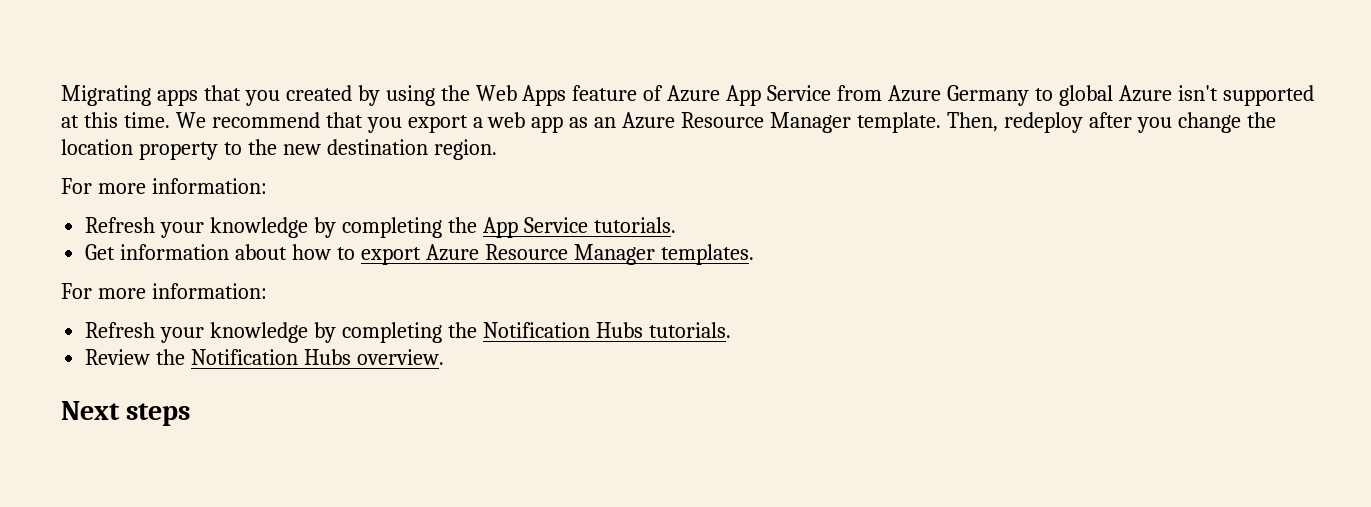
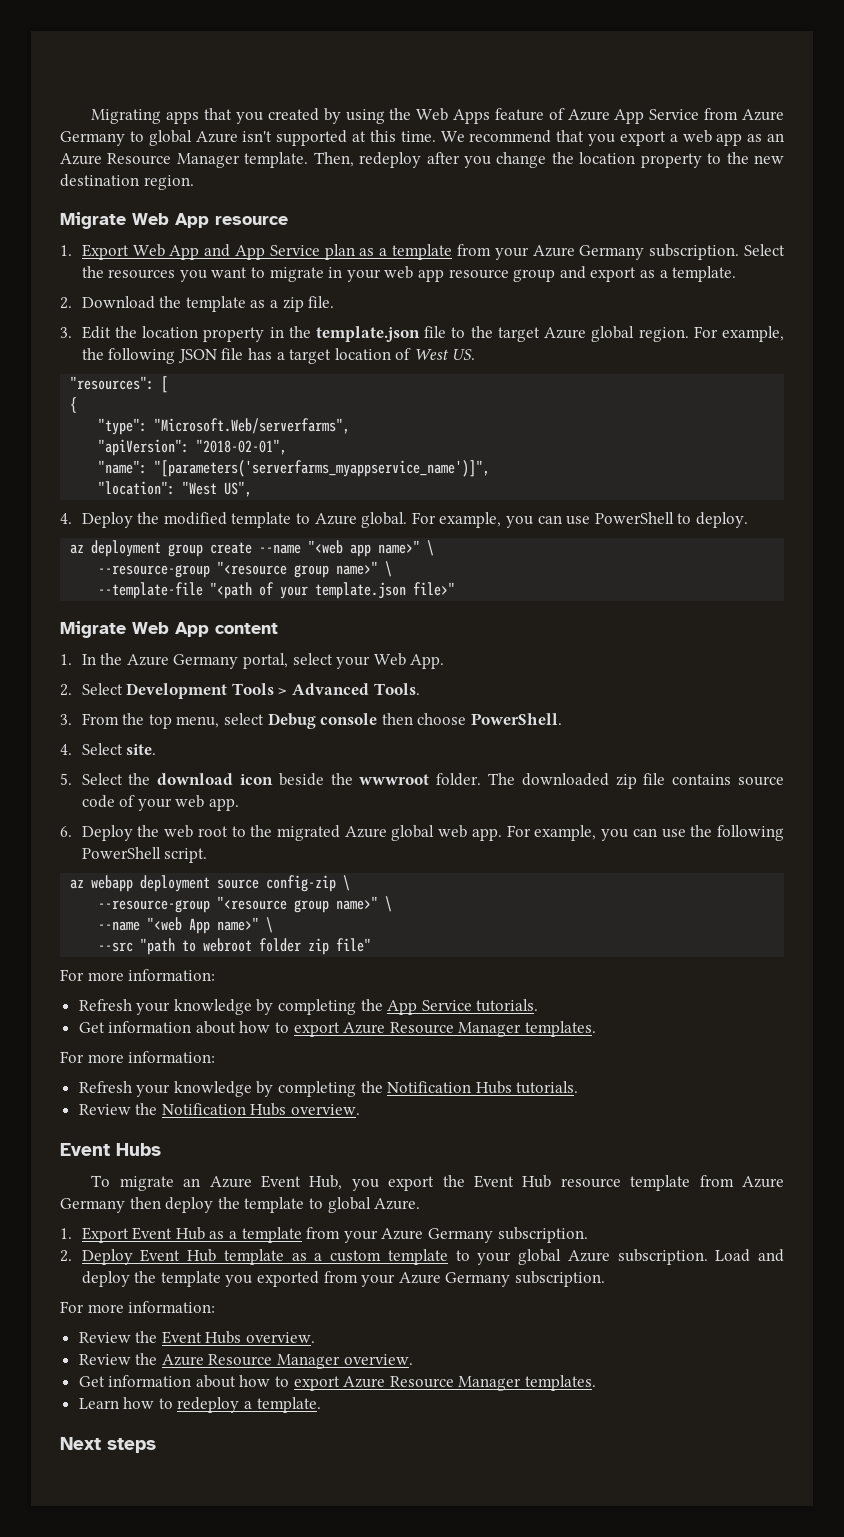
(497, 149) none -> [60,212,288,229] [60,244,785,260] [81,266,737,282] [60,296,335,312] [60,326,785,342] [81,348,475,364] [70,376,169,393] [70,397,78,413] [98,418,351,435] [98,439,288,456] [98,460,491,477] [98,481,253,497] [60,512,748,528] [70,540,435,557] [98,561,393,578] [98,582,456,599] [60,621,278,638] [60,653,445,669] [60,683,420,699] [60,713,563,729] [60,743,157,755] [60,773,784,789] [81,795,240,811] [60,825,784,841] [81,847,208,863] [70,875,351,892] [98,896,393,913] [98,917,274,934] [98,938,372,955] // Migrate Web App resource // 1. Export Web App and App Service plan as a template from your Azure Germany subscription. Select the resources you want to migrate in your web app resource group and export as a template. // 2. Download the template as a zip file. // 3. Edit the location property in the template.json file to the target Azure global region. For example, the following JSON file has a target location of West US. // "resources": [ // { // "type": "Microsoft.Web/serverfarms", // "apiVersion": "2018-02-01", // "name": "[parameters('serverfarms_myappservice_name')]", // "location": "West US", // 4. Deploy the modified template to Azure global. For example, you can use PowerShell to deploy. // az deployment group create --name "<web app name>" \ // --resource-group "<resource group name>" \ // --template-file "<path of your template.json file>" // Migrate Web App content // 1. In the Azure Germany portal, select your Web App. // 2. Select Development Tools > Advanced Tools. // 3. From the top menu, select Debug console then choose PowerShell. // 4. Select site. // 5. Select the download icon beside the wwwroot folder. The downloaded zip file contains source code of your web app. // 6. Deploy the web root to the migrated Azure global web app. For example, you can use the following PowerShell script. // az webapp deployment source config-zip \ // --resource-group "<resource group name>" \ // --name "<web App name>" \ // --src "path to webroot folder zip file"
(444, 357) none -> [60,1143,161,1156] [91,1175,784,1191] [60,1197,421,1213] [60,1227,588,1243] [60,1249,785,1265] [81,1271,606,1287] [60,1301,216,1313] [78,1331,316,1344] [78,1353,413,1369] [78,1375,597,1391] [78,1397,321,1413] // Event Hubs // To migrate an Azure Event Hub, you export the Event Hub resource template from Azure Germany then deploy the template to global Azure. // 1. Export Event Hub as a template from your Azure Germany subscription. // 2. Deploy Event Hub template as a custom template to your global Azure subscription. Load and deploy the template you exported from your Azure Germany subscription. // For more information: // Review the Event Hubs overview. // Review the Azure Resource Manager overview. // Get information about how to export Azure Resource Manager templates. // Learn how to redeploy a template.

